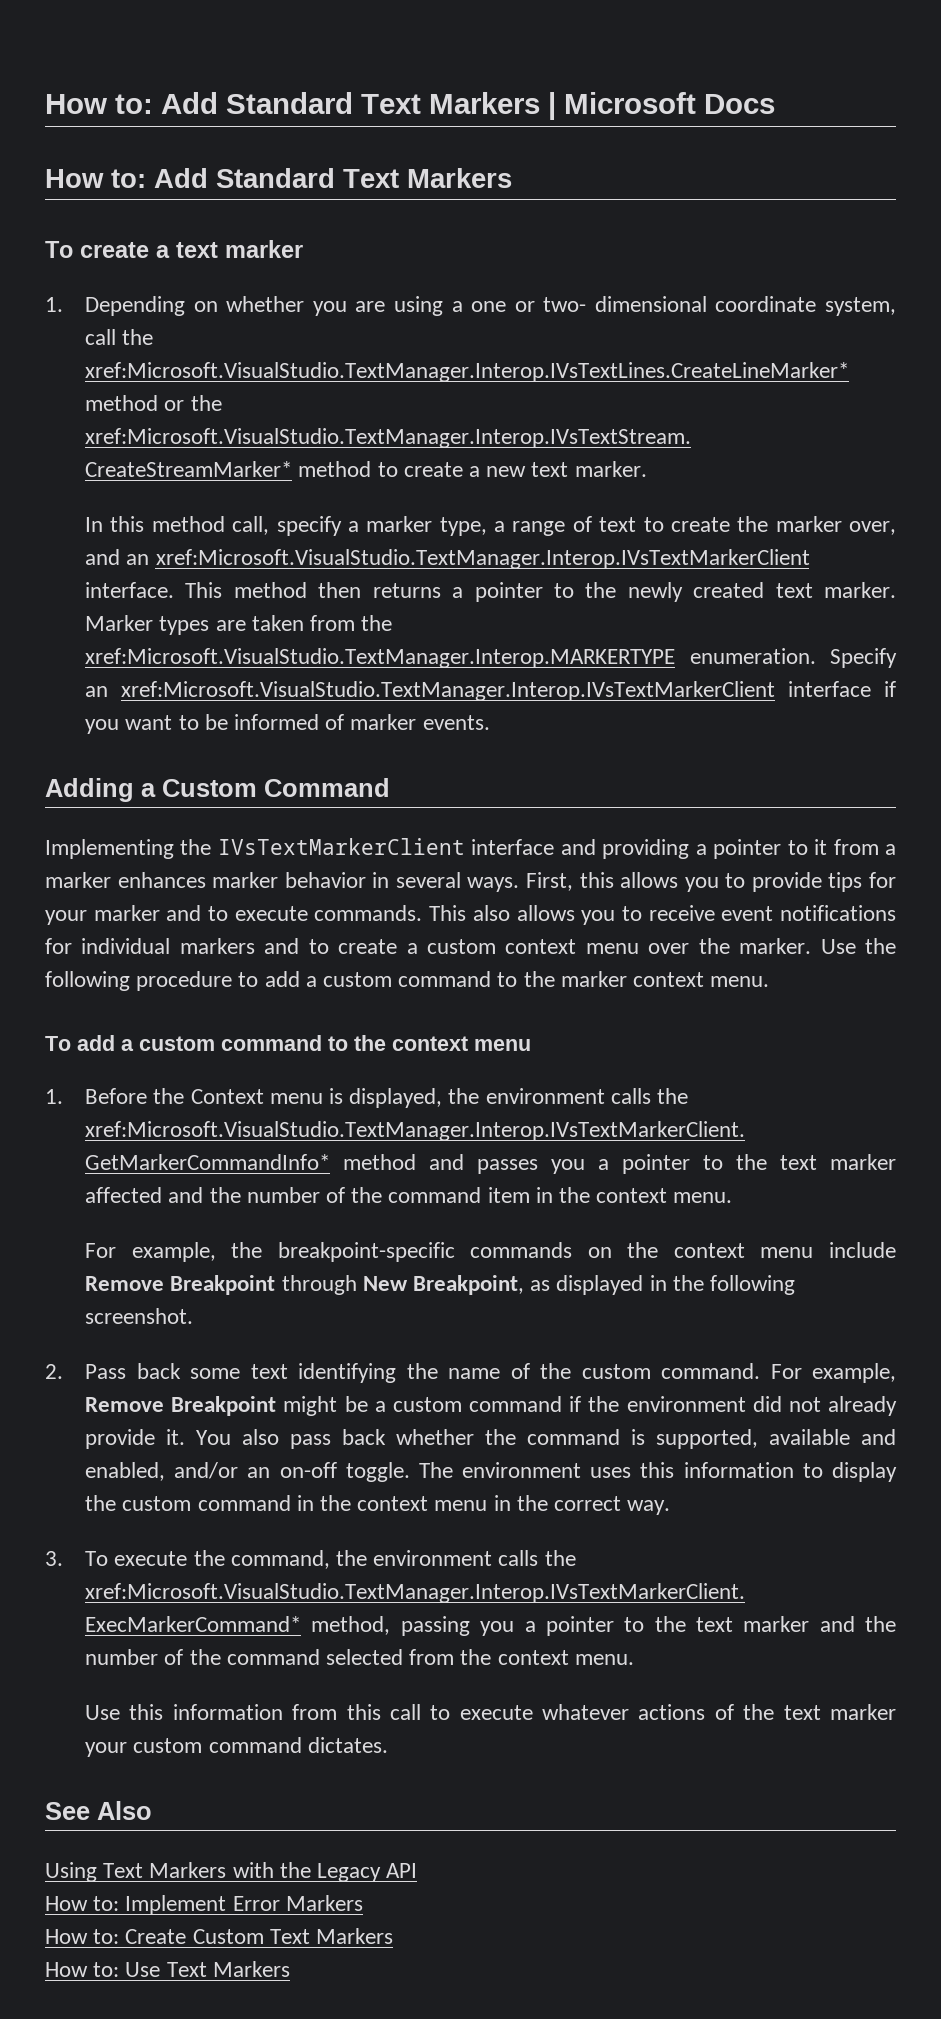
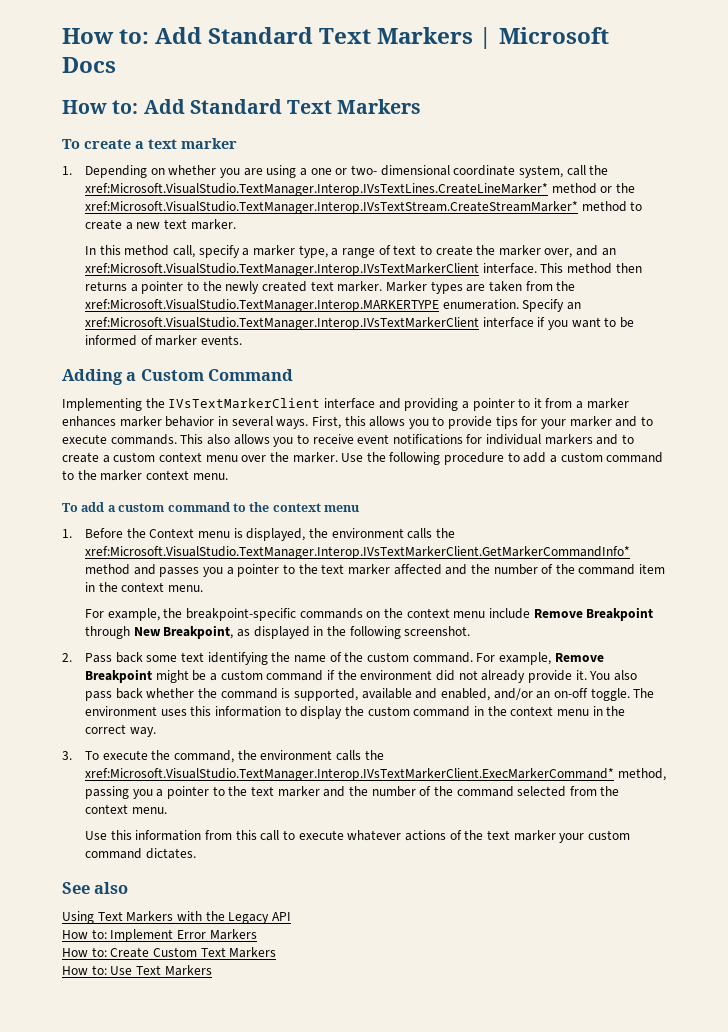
[97,1801,152,1820] Also -> [94,882,129,894] also

